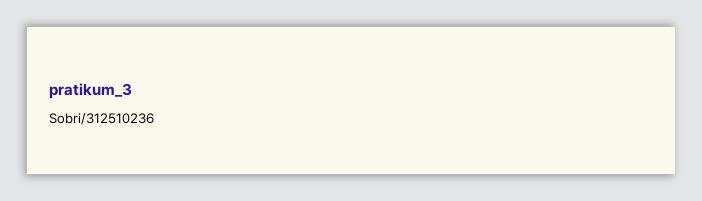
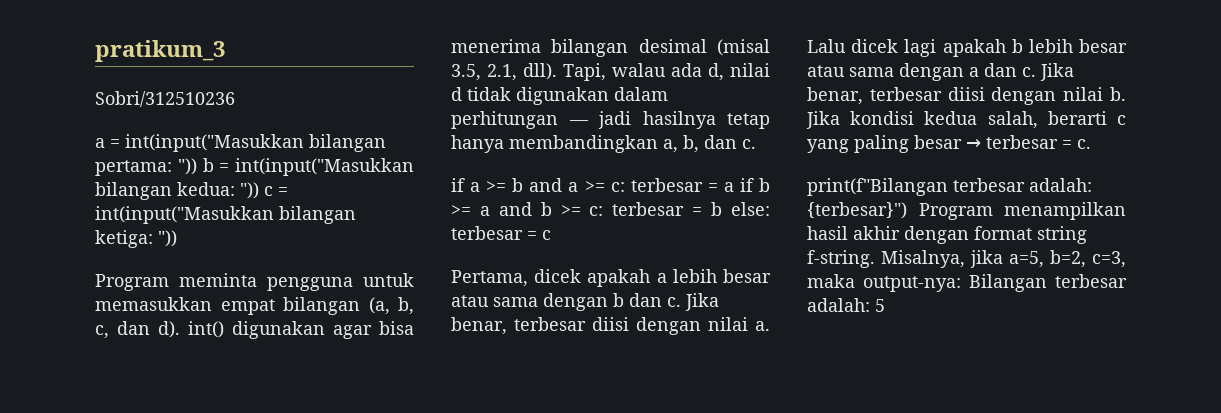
(154, 119) none -> [95,134,386,152] [95,158,414,176] [95,182,288,200] [95,206,356,224] [95,230,177,248] [95,273,414,291] [95,297,414,315] [95,321,414,339] [451,39,770,57] [451,63,770,81] [451,87,668,105] [451,111,770,129] [451,135,756,153] [451,178,770,192] [451,202,770,216] [451,226,551,240] [451,269,771,287] [451,293,719,311] [451,317,770,335] [807,39,1127,57] [807,63,1074,81] [807,87,1126,105] [806,111,1126,129] [807,135,1091,153] [807,178,1092,196] [807,202,1126,220] [807,226,1087,244] [807,250,1126,268] [807,274,1127,292] [807,298,885,312] // a = int(input("Masukkan bilangan pertama: ")) b = int(input("Masukkan bilangan kedua: ")) c = int(input("Masukkan bilangan ketiga: ")) // Program meminta pengguna untuk memasukkan empat bilangan (a, b, c, dan d). int() digunakan agar bisa menerima bilangan desimal (misal 3.5, 2.1, dll). Tapi, walau ada d, nilai d tidak digunakan dalam perhitungan — jadi hasilnya tetap hanya membandingkan a, b, dan c. // if a >= b and a >= c: terbesar = a if b >= a and b >= c: terbesar = b else: terbesar = c // Pertama, dicek apakah a lebih besar atau sama dengan b dan c. Jika benar, terbesar diisi dengan nilai a. Lalu dicek lagi apakah b lebih besar atau sama dengan a dan c. Jika benar, terbesar diisi dengan nilai b. Jika kondisi kedua salah, berarti c yang paling besar → terbesar = c. // print(f"Bilangan terbesar adalah: {terbesar}") Program menampilkan hasil akhir dengan format string f-string. Misalnya, jika a=5, b=2, c=3, maka output-nya: Bilangan terbesar adalah: 5

